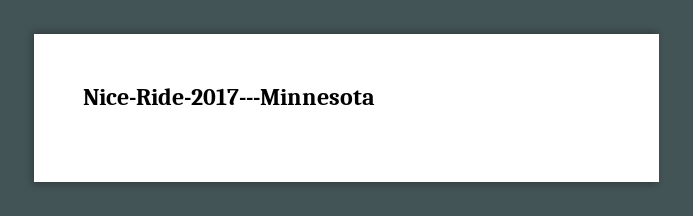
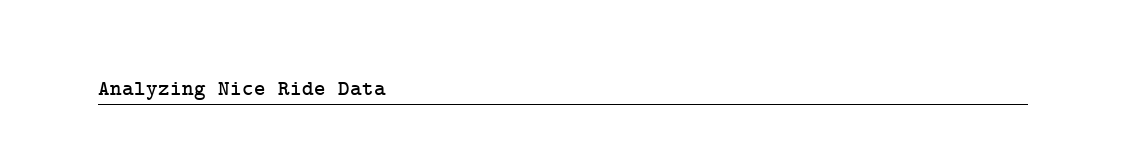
[83,88,375,105] Nice-Ride-2017---Minnesota -> [98,82,386,100] Analyzing Nice Ride Data

